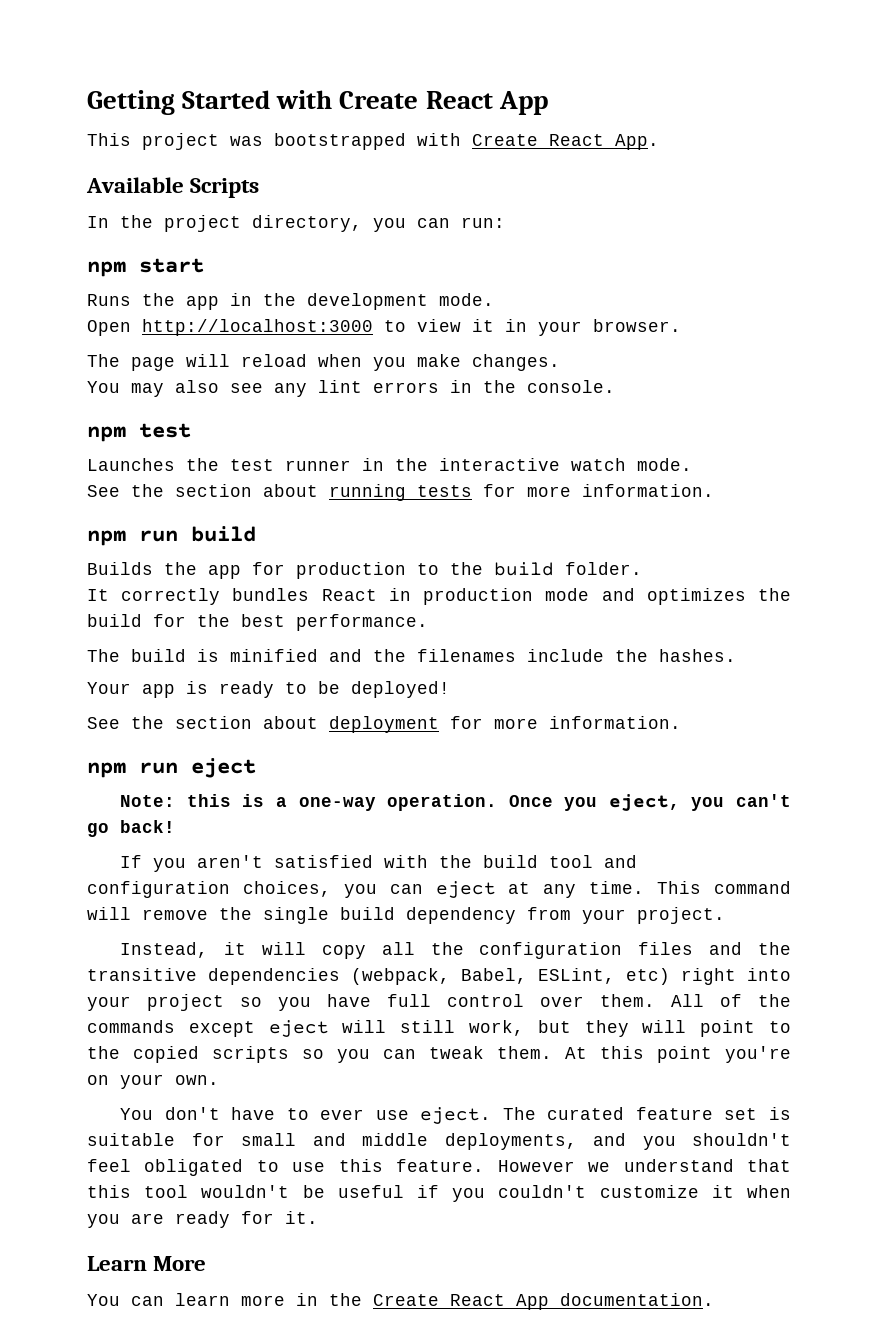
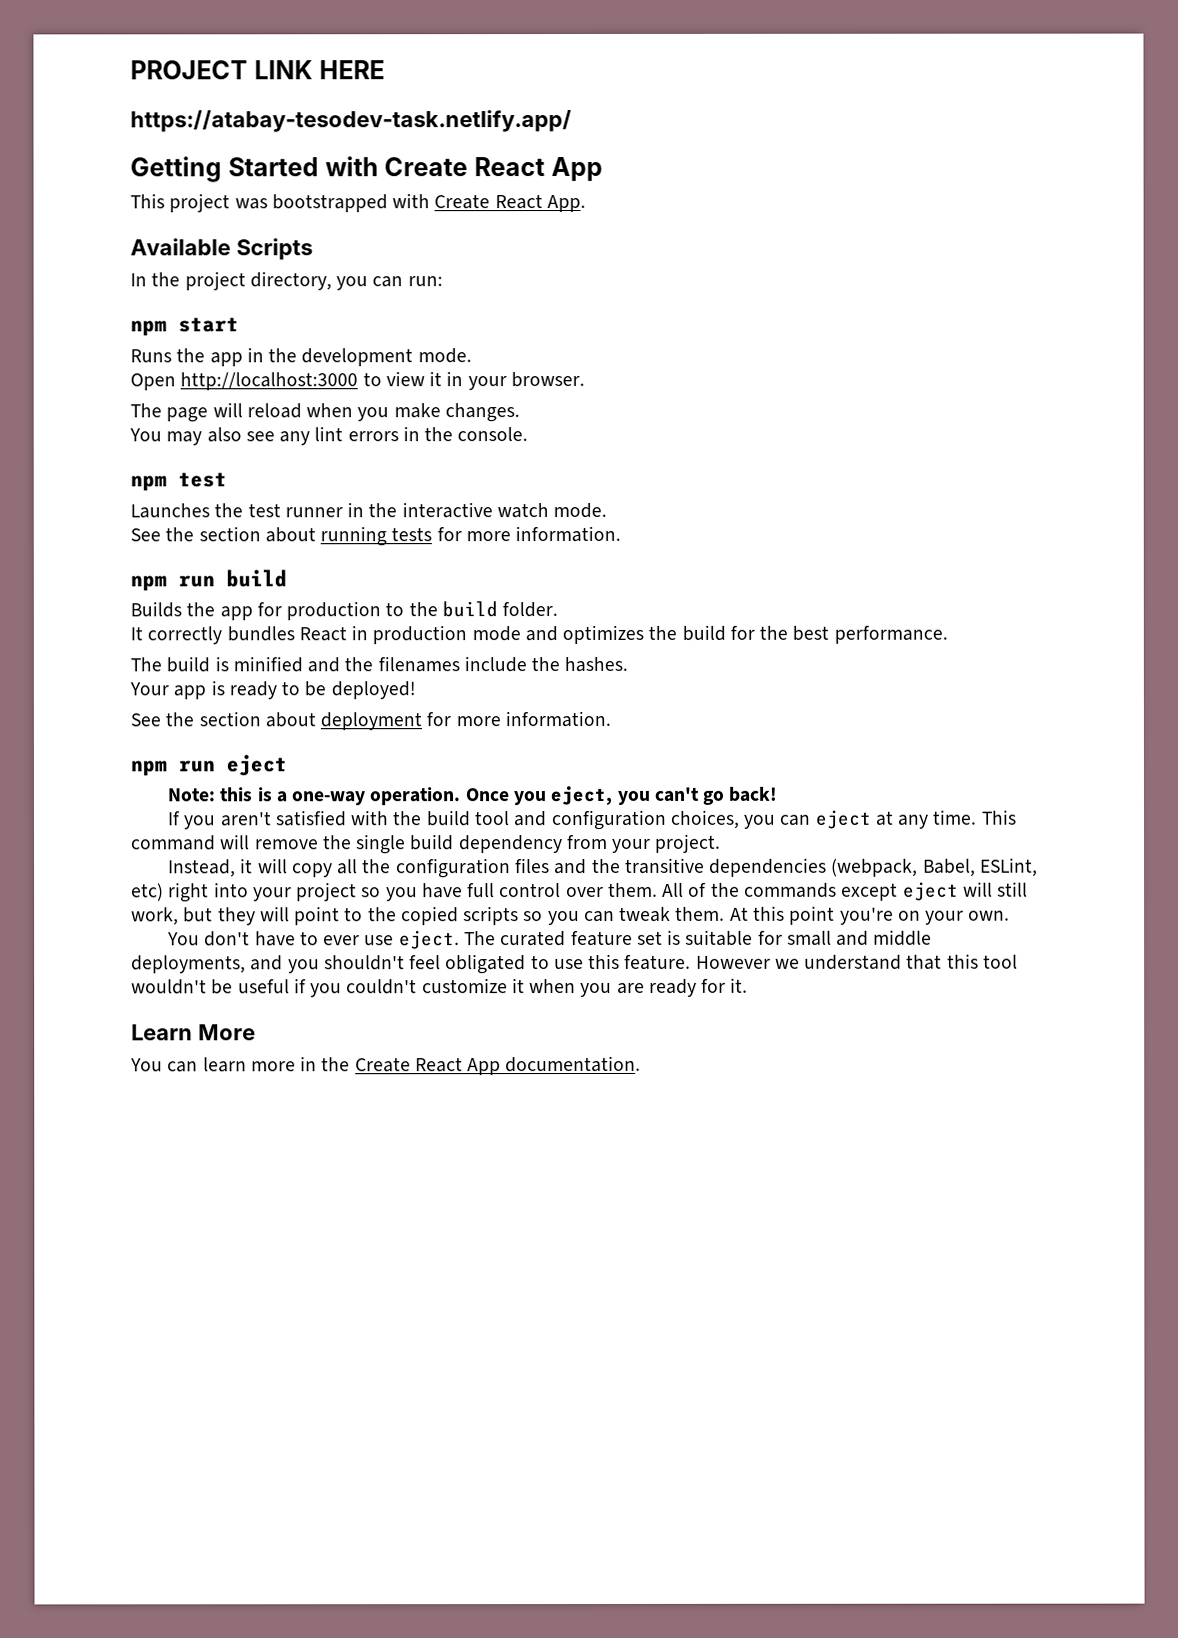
(87, 102) none -> [130,60,385,80] [130,110,572,133] PROJECT LINK HERE // https://atabay-tesodev-task.netlify.app/ //

